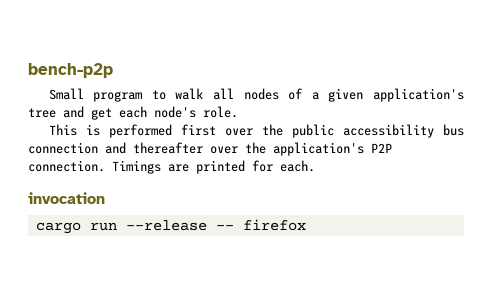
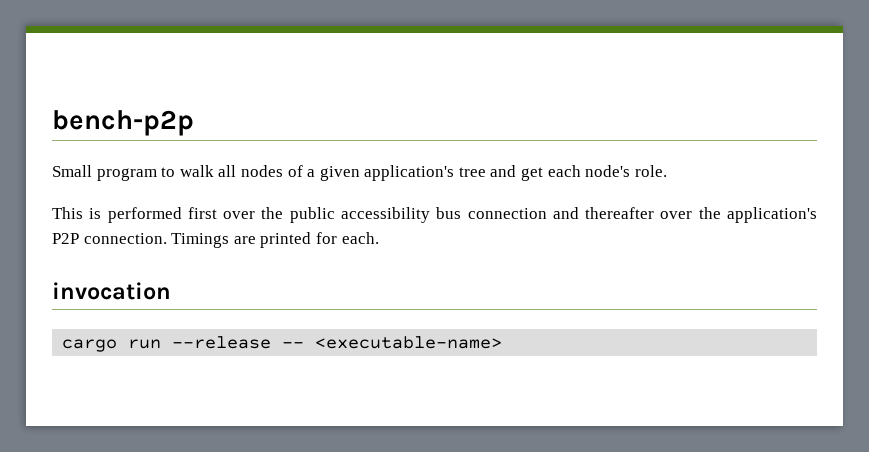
[242,219,306,231] firefox -> [315,336,503,349] <executable-name>

